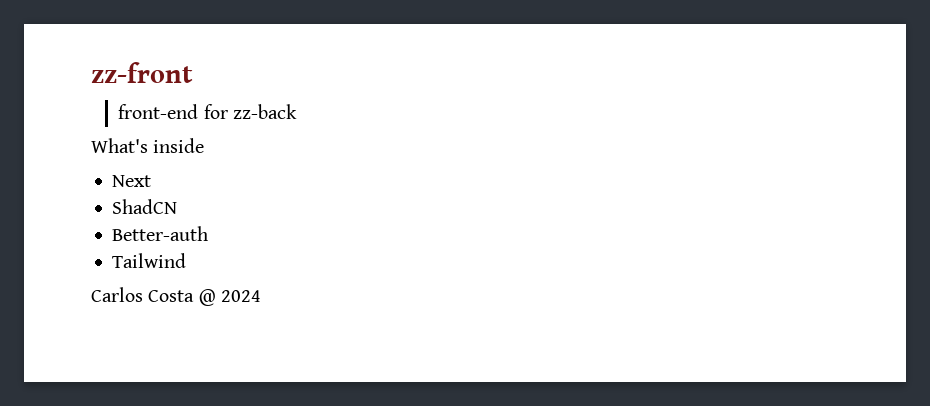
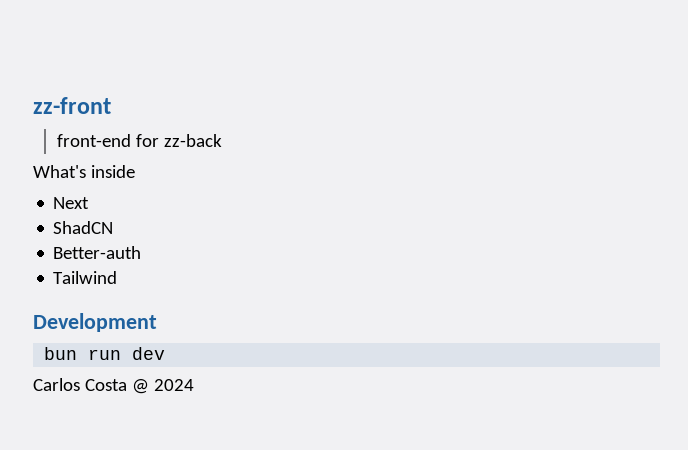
(187, 260) none -> [33,313,157,332] [44,347,166,360] // Development // bun run dev

